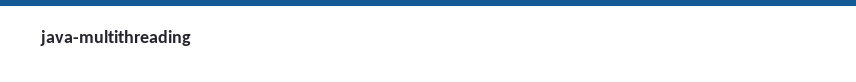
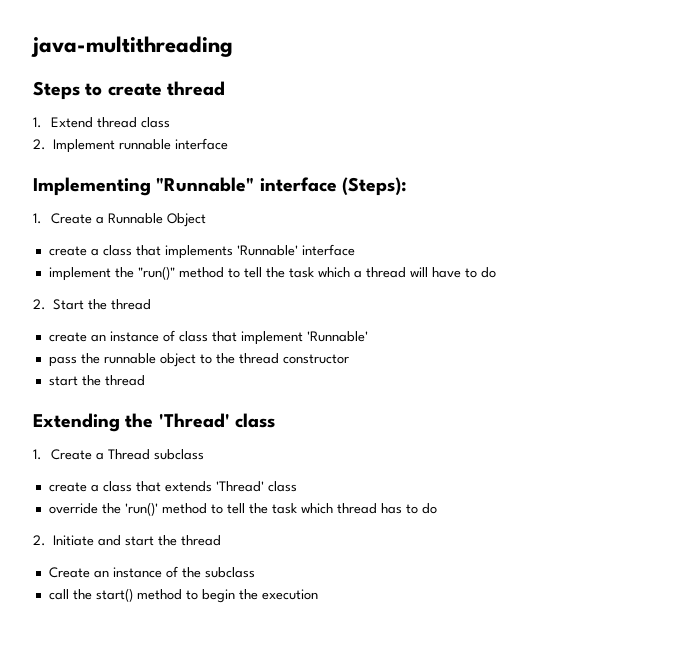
(191, 38) none -> [33,81,225,100] [33,117,171,128] [33,138,229,153] [33,177,407,196] [33,213,207,227] [48,244,355,259] [48,266,496,281] [33,299,152,310] [48,330,368,345] [48,353,349,367] [48,375,145,386] [33,413,275,432] [33,449,205,460] [48,481,297,492] [48,502,437,516] [33,535,222,546] [48,566,255,578] [48,588,318,603] // Steps to create thread // 1. Extend thread class // 2. Implement runnable interface // Implementing "Runnable" interface (Steps): // 1. Create a Runnable Object // create a class that implements 'Runnable' interface // implement the "run()" method to tell the task which a thread will have to do // 2. Start the thread // create an instance of class that implement 'Runnable' // pass the runnable object to the thread constructor // start the thread // Extending the 'Thread' class // 1. Create a Thread subclass // create a class that extends 'Thread' class // override the 'run()' method to tell the task which thread has to do // 2. Initiate and start the thread // Create an instance of the subclass // call the start() method to begin the execution

